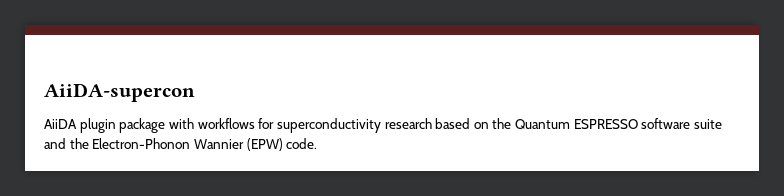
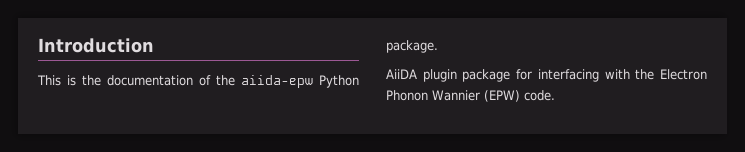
[44,83,195,102] [44,118,723,133] [44,138,191,149] AiiDA-supercon // AiiDA plugin package with workflows for superconductivity research based on the Quantum ESPRESSO software suite and the Electron-Phonon -> [38,38,154,53] [37,75,359,88] [386,40,438,53] [386,69,707,82] [386,90,428,101] Introduction // This is the documentation of the aiida-epw Python package. // AiiDA plugin package for interfacing with the Electron Phonon

